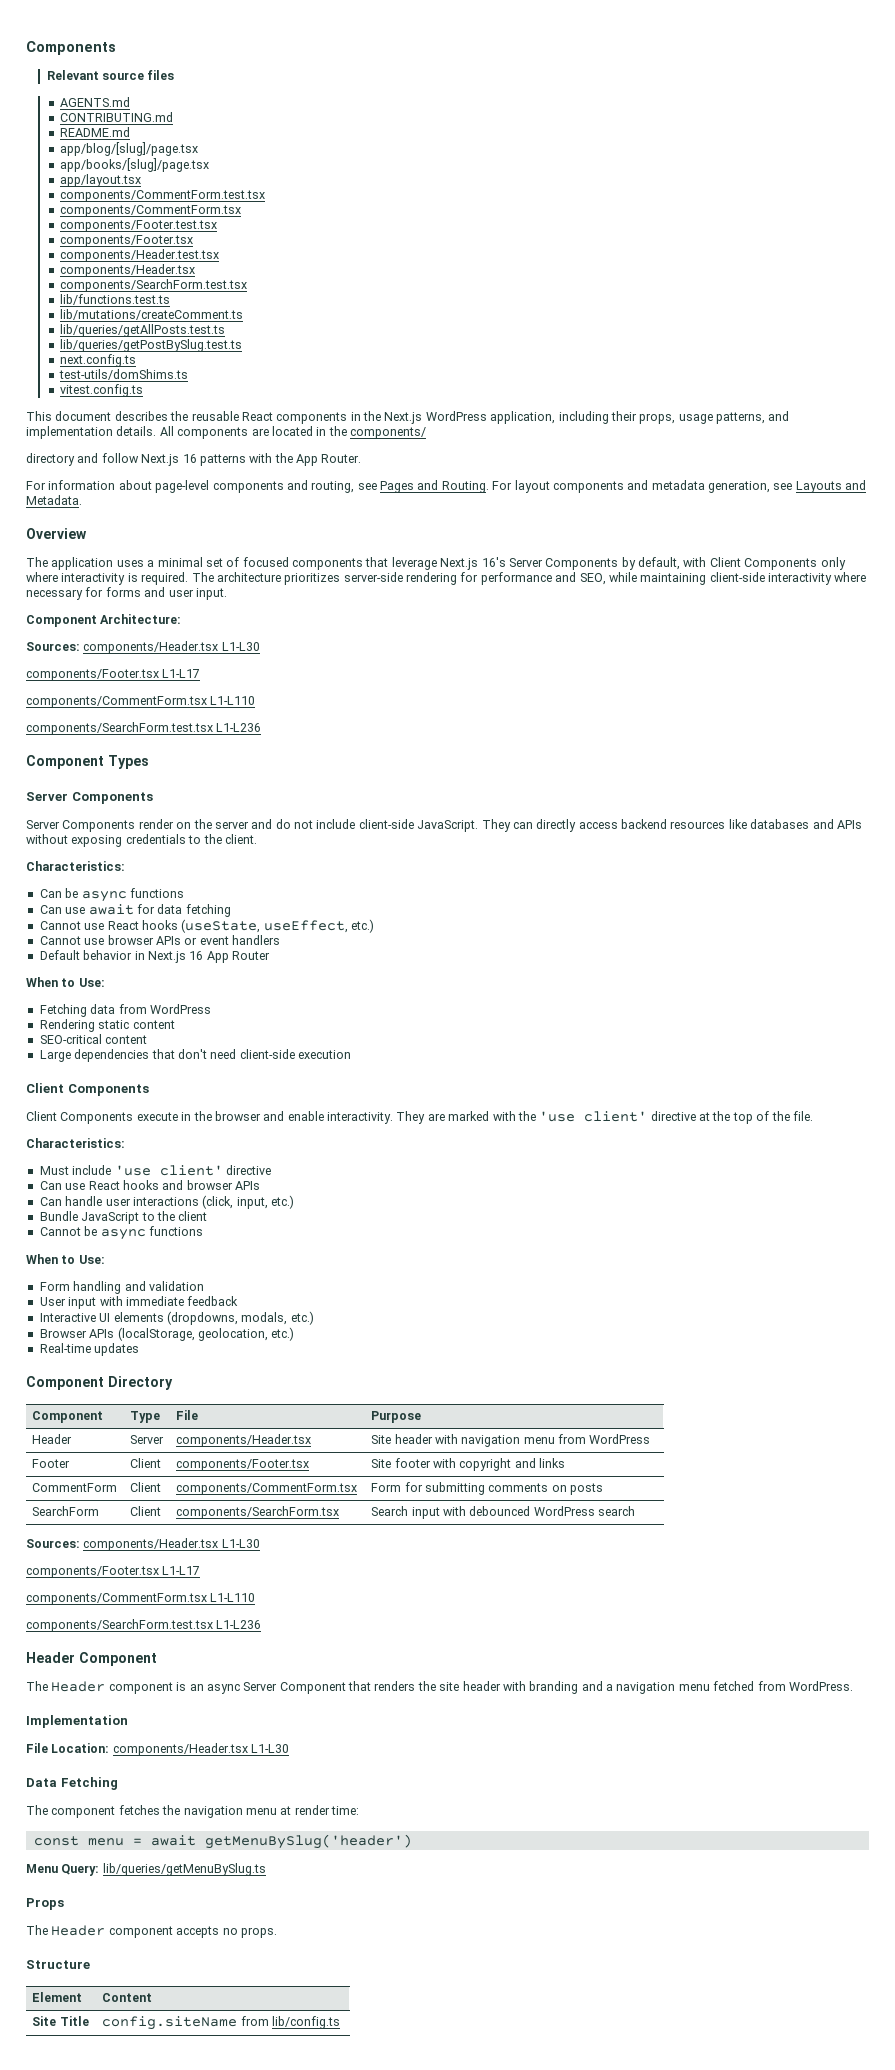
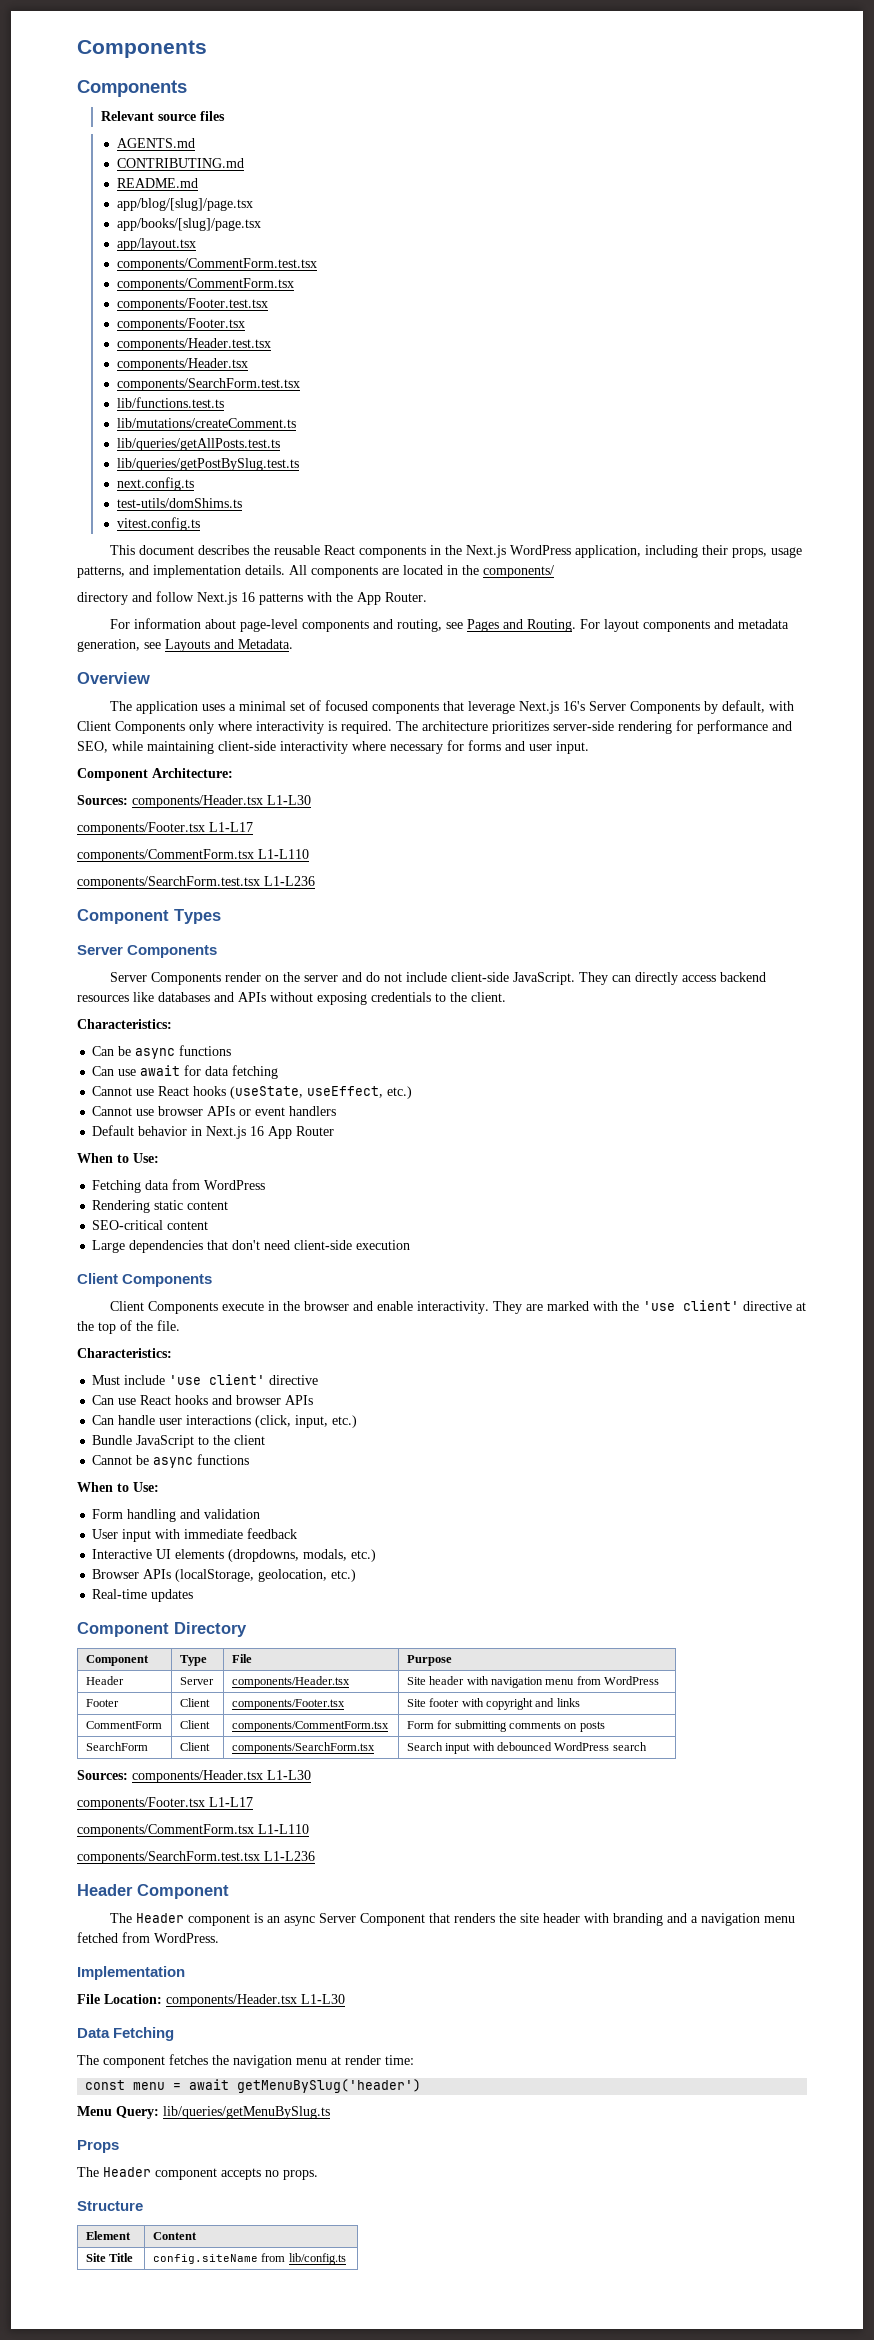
[26,41,116,55] Components -> [77,40,207,58] [77,80,187,97] Components // Components

